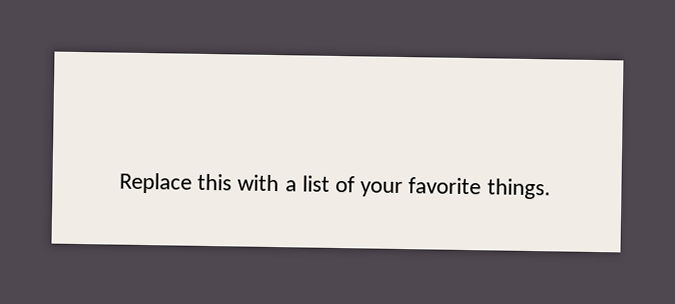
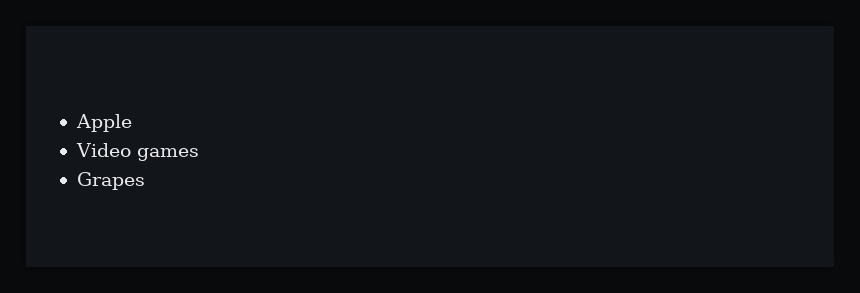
[119,172,551,200] Replace this with a list of your favorite things. -> [75,114,132,132] [75,143,199,161] [76,172,145,190] Apple // Video games // Grapes

